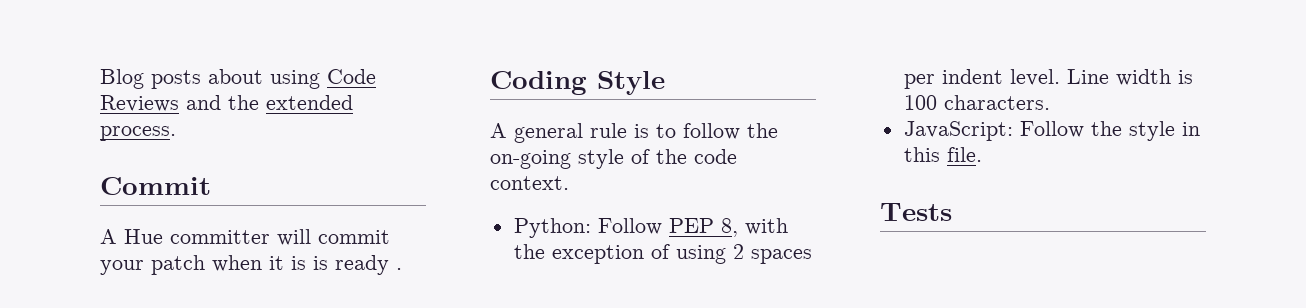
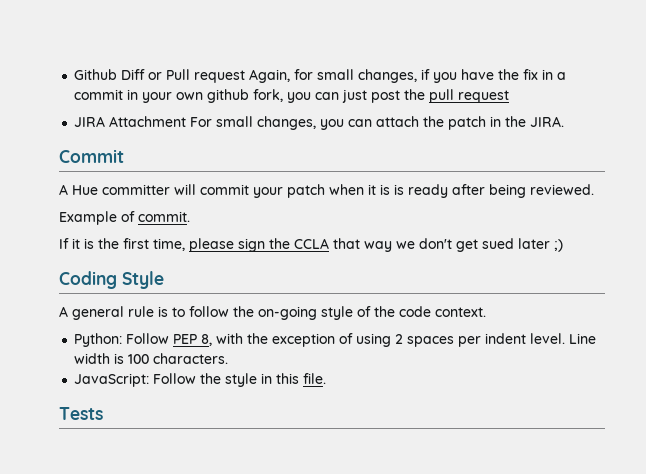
[100,69,376,89] [100,95,353,112] [100,126,176,141] Blog posts about using Code Reviews and the extended process. -> [74,69,567,83] [74,89,510,103] [74,116,565,130] Github Diff or Pull request Again, for small changes, if you have the fix in a commit in your own github fork, you can just post the pull request // JIRA Attachment For small changes, you can attach the patch in the JIRA.
[396,268,402,270] . -> [452,184,594,198] [59,211,190,225] [59,238,563,252] after being reviewed. // Example of commit. // If it is the first time, please sign the CCLA that way we don't get sued later ;)

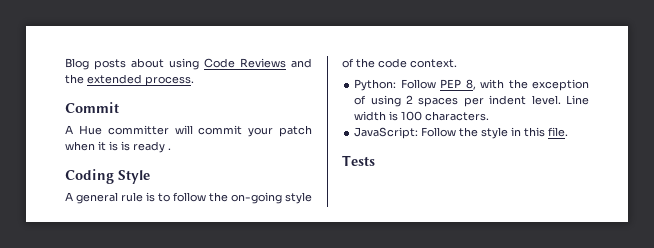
[74,69,567,83] [74,89,510,103] [74,116,565,130] Github Diff or Pull request Again, for small changes, if you have the fix in a commit in your own github fork, you can just post the pull request // JIRA Attachment For small changes, you can attach the patch in the JIRA. -> [65,58,312,70] [65,74,194,86] Blog posts about using Code Reviews and the extended process.
[452,184,594,198] [59,211,190,225] [59,238,563,252] after being reviewed. // Example of commit. // If it is the first time, please sign the CCLA that way we don't get sued later ;) -> [168,148,171,150] .

